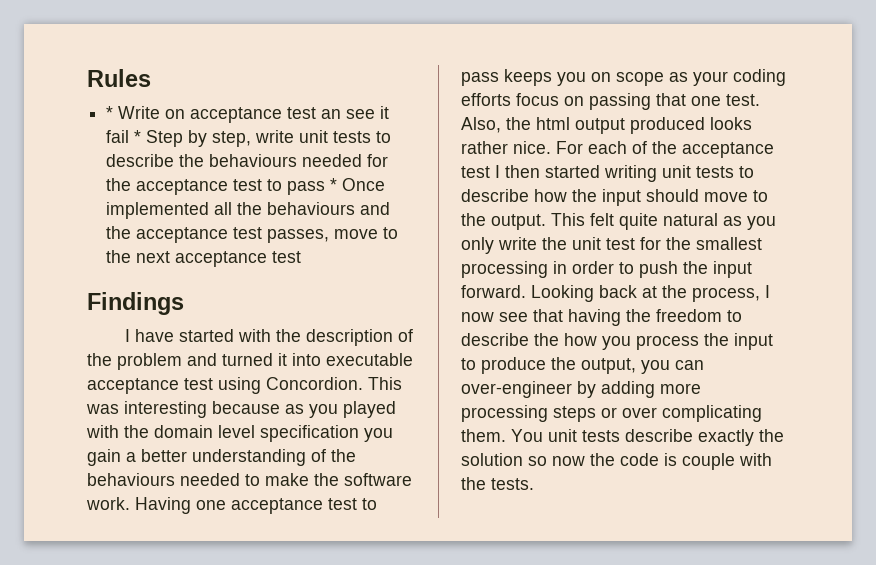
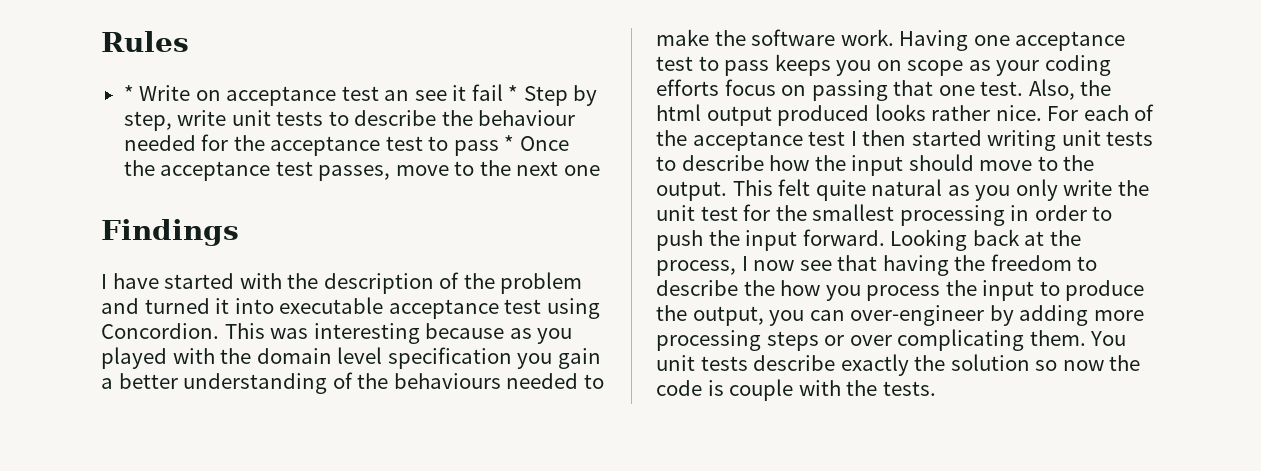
[209,154,298,167] behaviours -> [478,110,576,126] behaviour
[106,202,391,219] implemented all the behaviours and -> (569, 143) none
[175,251,302,267] acceptance test -> [563,165,600,176] one

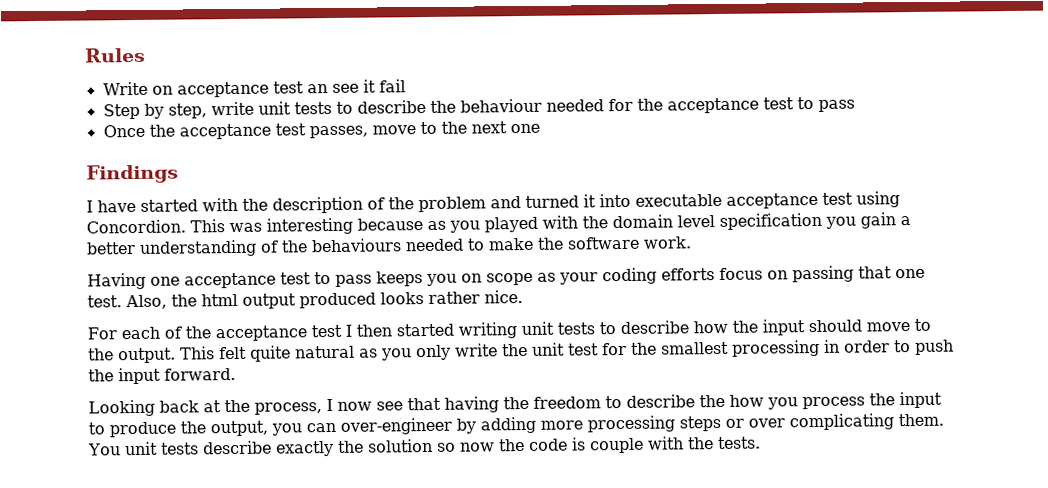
[123,85,134,101] * -> (146, 55) none
[508,85,519,101] * -> (406, 86) //
[504,135,515,151] * -> (855, 105) //
(894, 37) none -> (692, 242) //
(1042, 113) none -> (523, 297) //
(885, 237) none -> (236, 374) //

